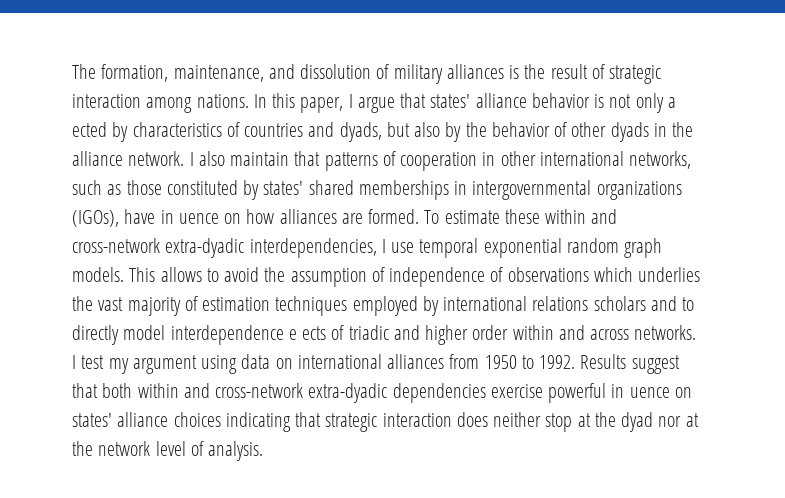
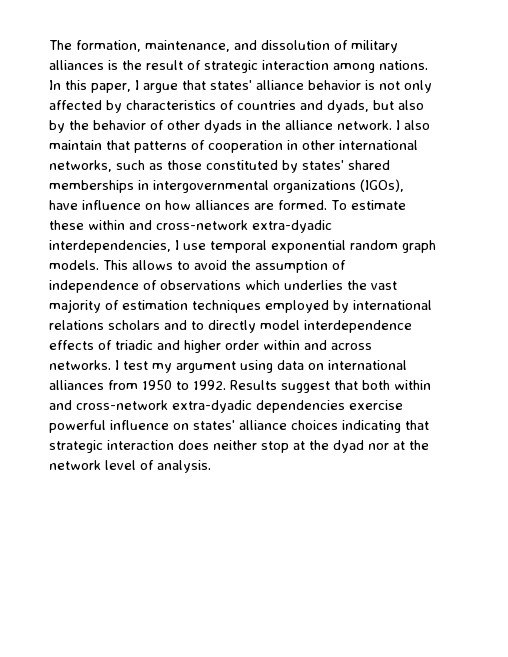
[667,97,676,108] [72,122,107,137] a ected -> [49,100,102,110] affected
[160,210,219,224] in uence -> [82,200,141,210] influence
[288,326,327,340] e ects -> [49,340,94,350] effects
[611,384,670,398] in uence -> [110,420,169,430] influence

